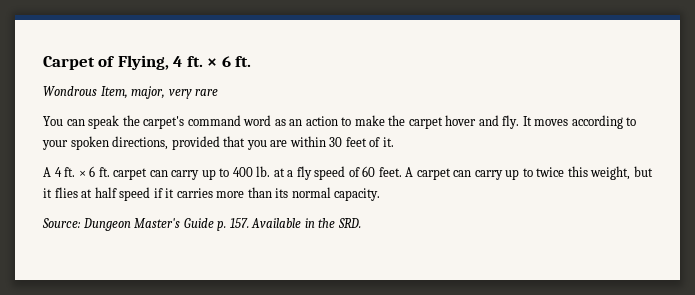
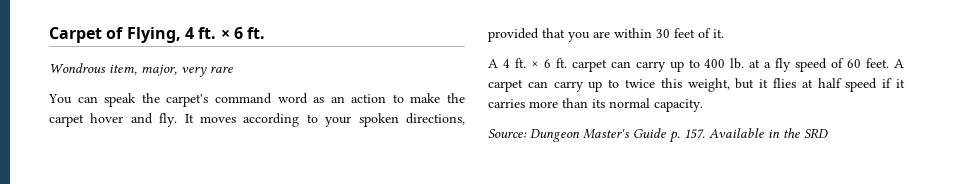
[100,86,128,99] Item, -> [109,64,137,75] item,
[337,218,361,228] SRD. -> [804,128,828,138] SRD

